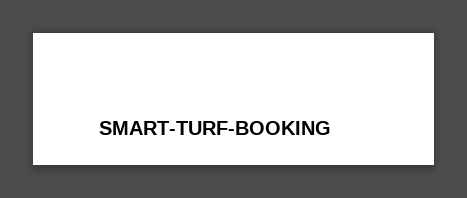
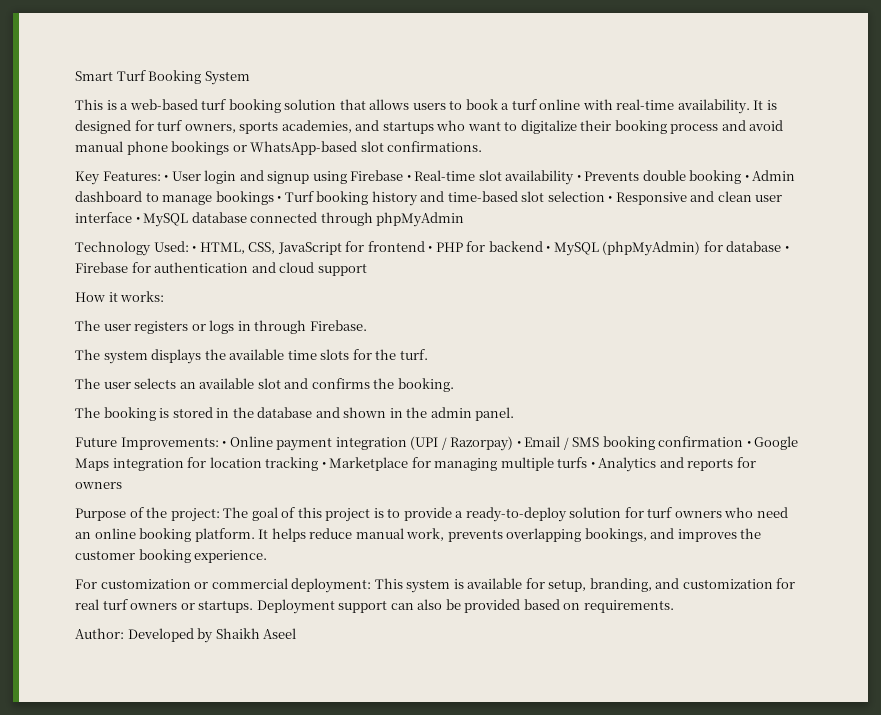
[99,121,331,135] SMART-TURF-BOOKING -> [75,70,250,85] [75,99,777,114] [75,120,784,134] [75,141,483,155] [75,170,796,185] [75,191,783,206] [75,212,465,227] [75,241,789,256] [75,262,367,276] [75,291,165,302] [75,320,367,334] [75,349,428,364] [75,378,454,392] [75,407,515,421] [75,436,799,451] [75,457,756,472] [75,482,122,489] [75,507,788,522] [75,528,762,542] [75,549,268,563] [75,578,796,593] [75,599,674,614] [75,628,297,643] Smart Turf Booking System // This is a web-based turf booking solution that allows users to book a turf online with real-time availability. It is designed for turf owners, sports academies, and startups who want to digitalize their booking process and avoid manual phone bookings or WhatsApp-based slot confirmations. // Key Features: • User login and signup using Firebase • Real-time slot availability • Prevents double booking • Admin dashboard to manage bookings • Turf booking history and time-based slot selection • Responsive and clean user interface • MySQL database connected through phpMyAdmin // Technology Used: • HTML, CSS, JavaScript for frontend • PHP for backend • MySQL (phpMyAdmin) for database • Firebase for authentication and cloud support // How it works: // The user registers or logs in through Firebase. // The system displays the available time slots for the turf. // The user selects an available slot and confirms the booking. // The booking is stored in the database and shown in the admin panel. // Future Improvements: • Online payment integration (UPI / Razorpay) • Email / SMS booking confirmation • Google Maps integration for location tracking • Marketplace for managing multiple turfs • Analytics and reports for owners // Purpose of the project: The goal of this project is to provide a ready-to-deploy solution for turf owners who need an online booking platform. It helps reduce manual work, prevents overlapping bookings, and improves the customer booking experience. // For customization or commercial deployment: This system is available for setup, branding, and customization for real turf owners or startups. Deployment support can also be provided based on requirements. // Author: Developed by Shaikh Aseel

